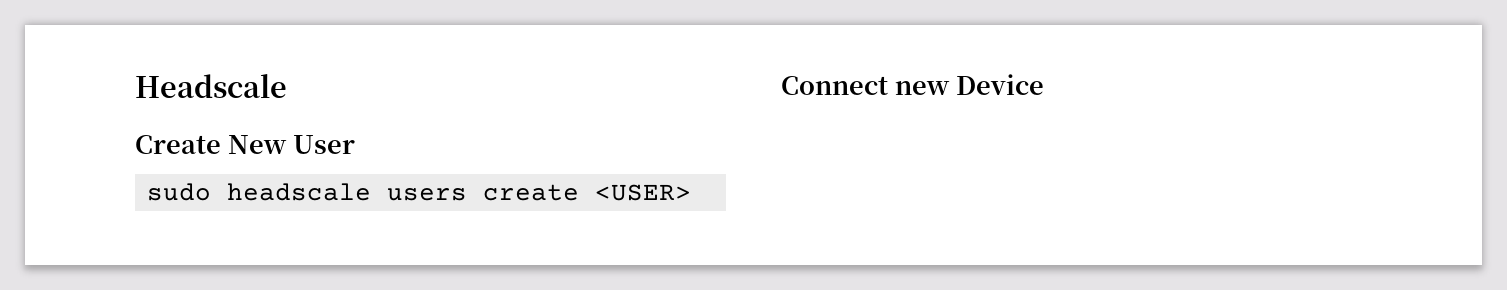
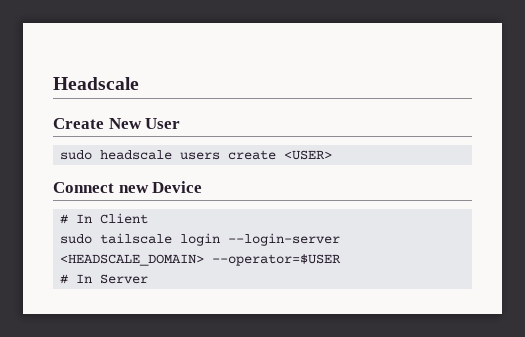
(1044, 84) none -> [60,213,149,224] [60,233,341,246] [60,254,342,266] [60,274,149,284] // # In Client // sudo tailscale login --login-server <HEADSCALE_DOMAIN> --operator=$USER // # In Server

